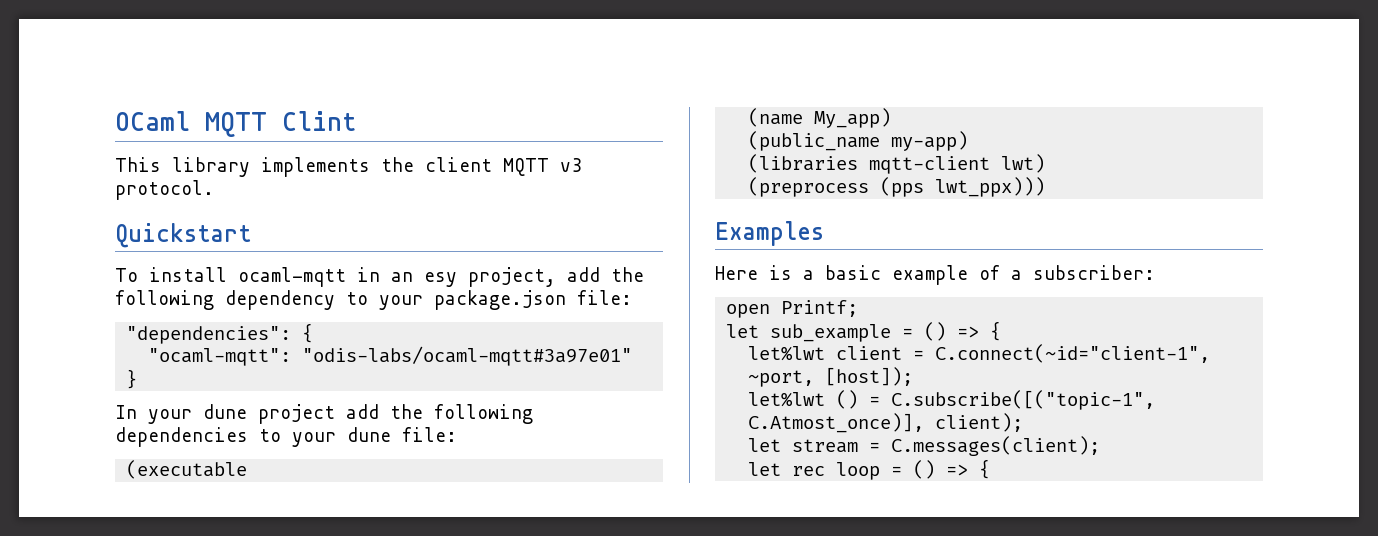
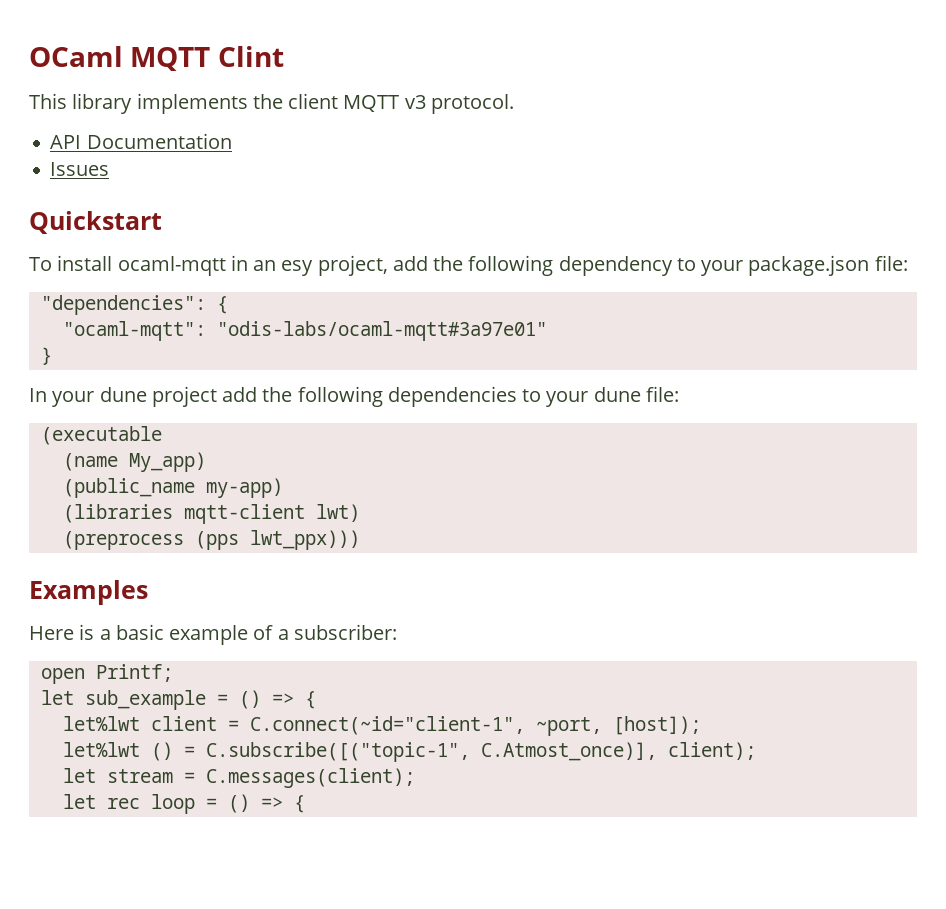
(214, 190) none -> [50,133,232,149] [50,162,110,176] // API Documentation // Issues

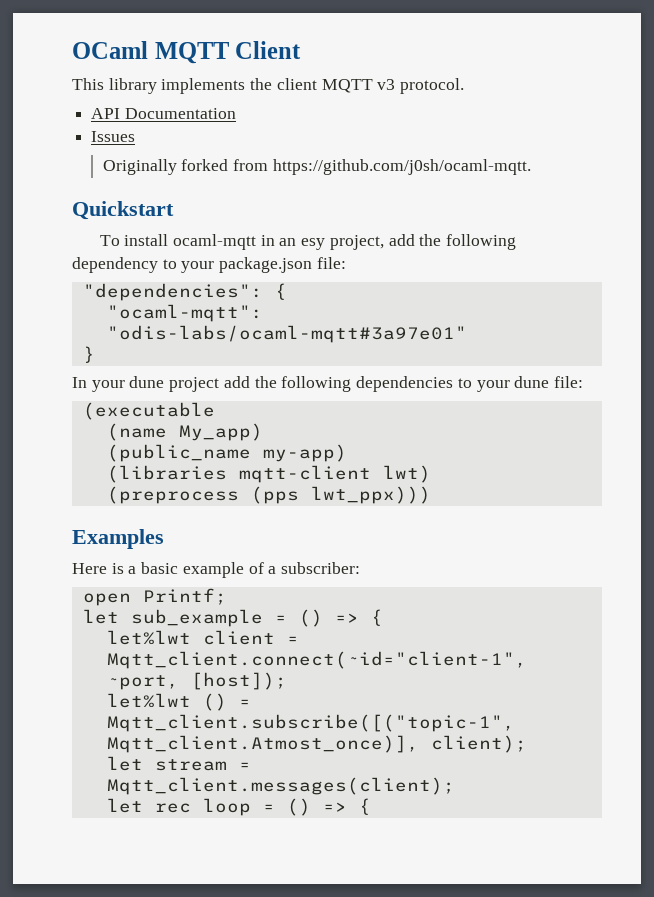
[217,46,284,67] Clint -> [235,41,302,59] Client
(110, 169) none -> [102,159,531,175] // Originally forked from https://github.com/j0sh/ocaml-mqtt.
[249,716,525,735] C.connect(~id="client-1", -> [106,651,527,669] Mqtt_client.connect(~id="client-1",
[205,742,657,762] C.subscribe([("topic-1", C.Atmost_once)], -> [106,714,515,732] [106,735,419,753] Mqtt_client.subscribe([("topic-1", Mqtt_client.Atmost_once)],
[205,768,415,788] C.messages(client); -> [106,777,455,795] Mqtt_client.messages(client);

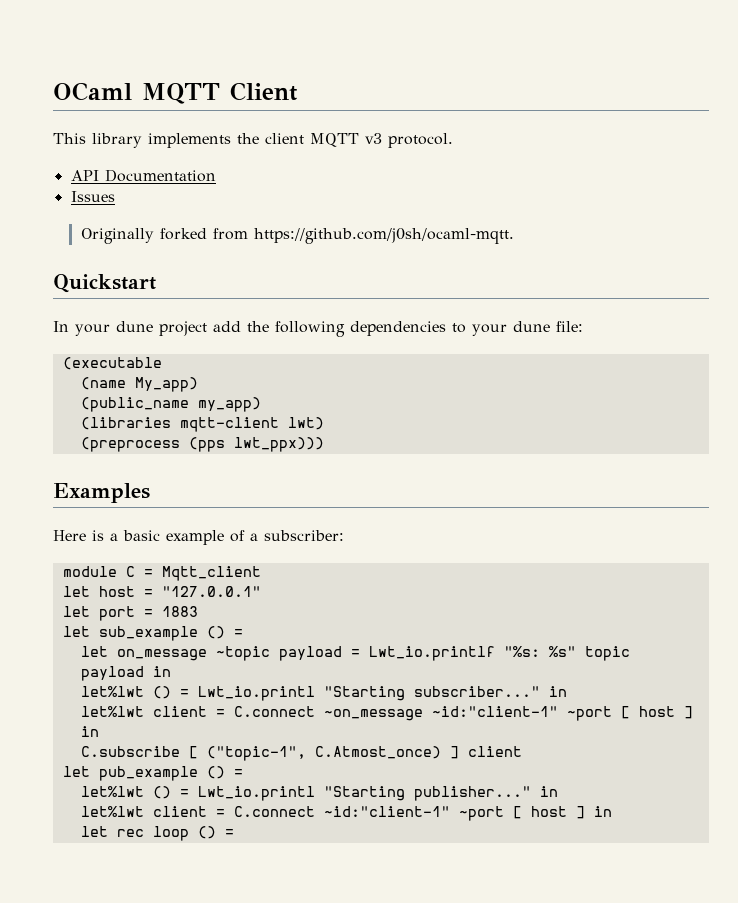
[99,234,517,250] [72,257,346,273] [82,283,287,301] [106,304,263,322] [106,325,467,343] [82,346,95,363] // To install ocaml-mqtt in an esy project, add the following dependency to your package.json file: // "dependencies": { // "ocaml-mqtt": "odis-labs/ocaml-mqtt#3a97e01" // } -> (156, 283) none
[262,444,347,462] my-app) -> [197,397,261,412] my_app)
[82,588,227,606] open Printf; -> [62,566,261,581] [62,586,261,597] [62,606,198,621] module C = Mqtt_client // let host = "127.0.0.1" // let port = 1883
[274,609,383,627] [106,630,299,645] [106,651,527,669] [106,672,287,690] [106,693,251,711] [106,714,515,732] [106,735,527,753] [106,756,251,771] [106,777,455,795] = () => { // let%lwt client = Mqtt_client.connect(~id="client-1", ~port, [host]); // let%lwt () = Mqtt_client.subscribe([("topic-1", Mqtt_client.Atmost_once)], client); // let stream = Mqtt_client.messages(client); -> [206,626,243,639] [80,646,630,661] [80,666,171,681] [80,686,567,701] [80,706,693,721] [80,726,99,737] [80,746,522,761] [62,766,243,781] [80,786,558,801] [80,806,612,821] () = // let on_message ~topic payload = Lwt_io.printlf "%s: %s" topic payload in // let%lwt () = Lwt_io.printl "Starting subscriber..." in // let%lwt client = C.connect ~on_message ~id:"client-1" ~port [ host ] in // C.subscribe [ ("topic-1", C.Atmost_once) ] client // let pub_example () = // let%lwt () = Lwt_io.printl "Starting publisher..." in // let%lwt client = C.connect ~id:"client-1" ~port [ host ] in
[262,798,371,816] = () => { -> [197,826,234,839] () =

